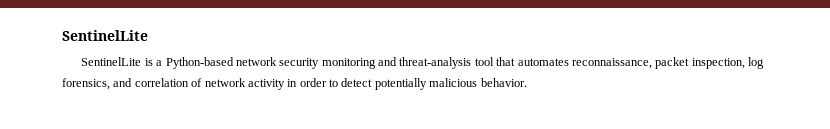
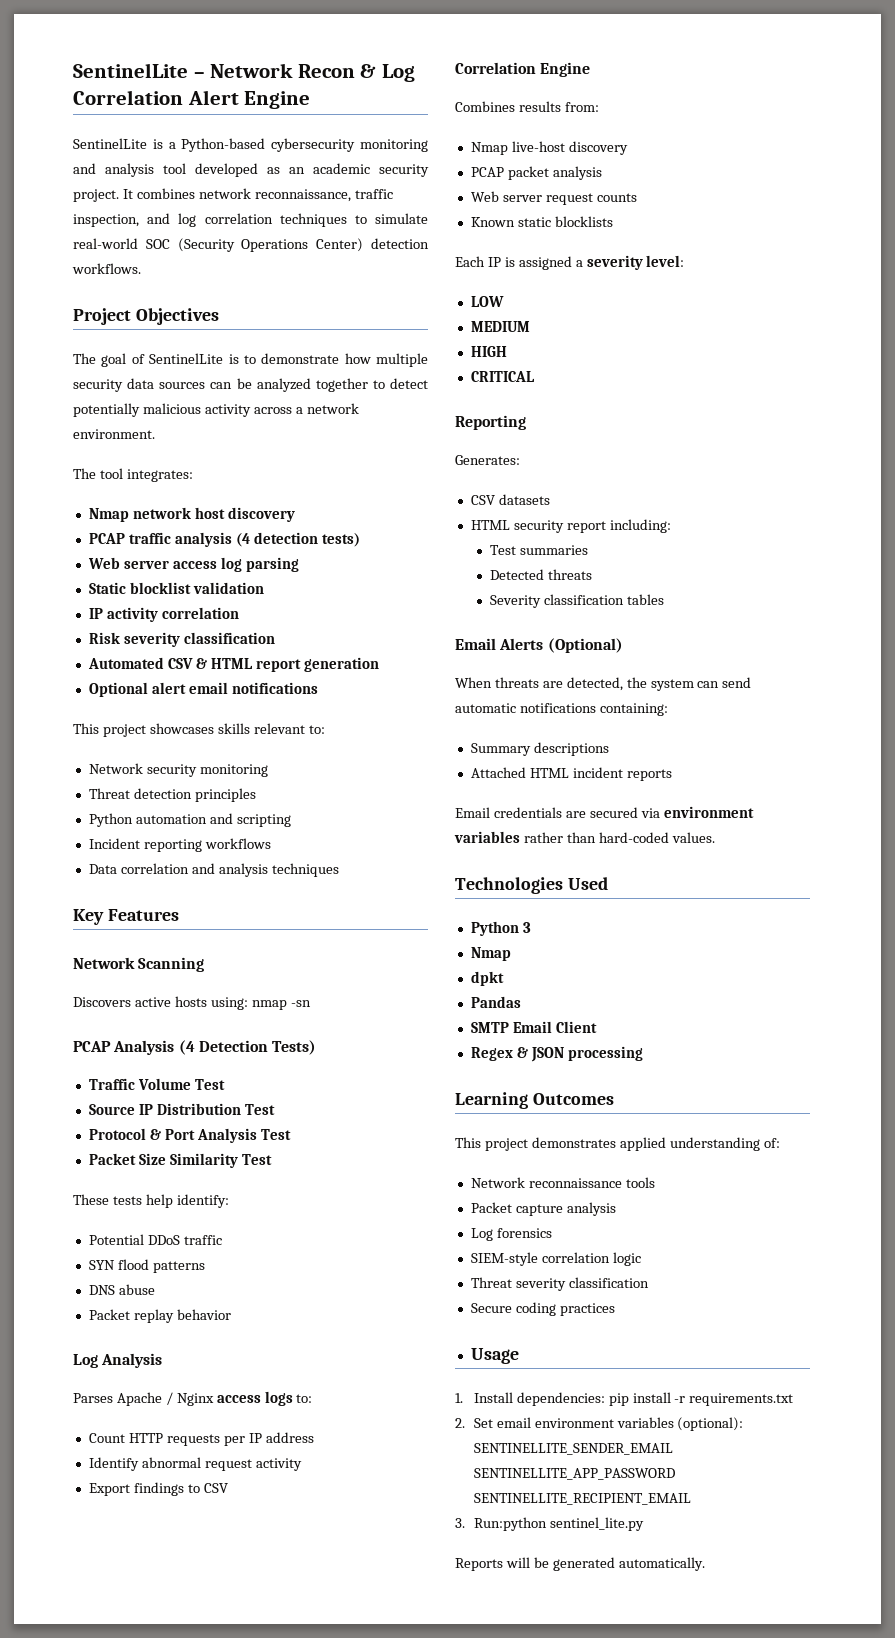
[62,30,148,41] [81,57,765,69] [62,78,527,90] SentinelLite // SentinelLite is a Python-based network security monitoring and threat-analysis tool that automates reconnaissance, packet inspection, log forensics, and correlation of network activity in order to detect potentially malicious behavior. -> [73,63,415,82] [73,90,311,109] [73,138,428,152] [73,163,429,177] [73,188,393,202] [73,213,428,227] [73,238,430,252] [72,263,141,274] [73,308,219,325] [73,353,428,367] [73,378,428,392] [73,403,359,417] [73,429,155,439] [73,468,193,482] [88,507,295,522] [88,532,360,547] [87,557,299,572] [88,582,264,594] [88,607,239,622] [88,632,275,647] [87,657,379,672] [88,682,318,697] [73,723,325,737] [88,763,268,777] [88,788,256,802] [88,813,291,827] [88,838,271,852] [88,863,339,877] [73,909,179,925] [73,957,205,972] [73,996,311,1010] [73,1040,317,1055] [88,1078,225,1090] [88,1103,275,1115] [88,1128,291,1143] [88,1153,272,1168] [73,1194,229,1208] [88,1234,222,1245] [88,1259,205,1273] [88,1284,155,1295] [88,1309,231,1323] [73,1353,163,1368] [73,1391,313,1406] [88,1432,314,1446] [88,1457,302,1471] [88,1482,228,1496] [455,62,591,77] [455,101,599,112] [470,141,628,155] [470,166,602,180] [470,191,637,205] [470,216,613,227] [455,255,685,270] [470,296,504,307] [470,321,530,332] [470,346,507,357] [470,371,535,382] [455,415,526,430] [455,455,520,465] [470,494,550,505] [470,519,671,533] [489,545,588,555] [489,569,592,580] [489,594,664,608] [455,638,623,653] [455,677,752,691] [455,703,668,716] [470,742,609,756] [470,767,672,781] [455,806,754,818] [454,831,715,843] [455,877,608,894] [470,921,531,936] [470,947,511,961] [470,971,504,986] [470,996,521,1008] [470,1021,597,1033] [470,1046,643,1062] [455,1092,614,1109] [455,1137,780,1151] [470,1177,655,1188] [470,1202,616,1216] [470,1228,552,1241] [470,1252,641,1266] [470,1277,649,1291] [470,1302,615,1316] [470,1348,519,1364] [455,1392,794,1406] [455,1417,744,1431] [473,1443,673,1455] [473,1468,675,1480] [473,1493,691,1505] [455,1517,644,1531] [455,1557,705,1571] SentinelLite – Network Recon & Log Correlation Alert Engine // SentinelLite is a Python-based cybersecurity monitoring and analysis tool developed as an academic security project. It combines network reconnaissance, traffic inspection, and log correlation techniques to simulate real-world SOC (Security Operations Center) detection workflows. // Project Objectives // The goal of SentinelLite is to demonstrate how multiple security data sources can be analyzed together to detect potentially malicious activity across a network environment. // The tool integrates: // Nmap network host discovery // PCAP traffic analysis (4 detection tests) // Web server access log parsing // Static blocklist validation // IP activity correlation // Risk severity classification // Automated CSV & HTML report generation // Optional alert email notifications // This project showcases skills relevant to: // Network security monitoring // Threat detection principles // Python automation and scripting // Incident reporting workflows // Data correlation and analysis techniques // Key Features // Network Scanning // Discovers active hosts using: nmap -sn // PCAP Analysis (4 Detection Tests) // Traffic Volume Test // Source IP Distribution Test // Protocol & Port Analysis Test // Packet Size Similarity Test // These tests help identify: // Potential DDoS traffic // SYN flood patterns // DNS abuse // Packet replay behavior // Log Analysis // Parses Apache / Nginx access logs to: // Count HTTP requests per IP address // Identify abnormal request activity // Export findings to CSV // Correlation Engine // Combines results from: // Nmap live-host discovery // PCAP packet analysis // Web server request counts // Known static blocklists // Each IP is assigned a severity level: // LOW // MEDIUM // HIGH // CRITICAL // Reporting // Generates: // CSV datasets // HTML security report including: // Test summaries // Detected threats // Severity classification tables // Email Alerts (Optional) // When threats are detected, the system can send automatic notifications containing: // Summary descriptions // Attached HTML incident reports // Email credentials are secured via environment variables rather than hard-coded values. // Technologies Used // Python 3 // Nmap // dpkt // Pandas // SMTP Email Client // Regex & JSON processing // Learning Outcomes // This project demonstrates applied understanding of: // Network reconnaissance tools // Packet capture analysis // Log forensics // SIEM-style correlation logic // Threat severity classification // Secure coding practices // Usage // 1. Install dependencies: pip install -r requirements.txt // 2. Set email environment variables (optional): SENTINELLITE_SENDER_EMAIL SENTINELLITE_APP_PASSWORD SENTINELLITE_RECIPIENT_EMAIL // 3. Run:python sentinel_lite.py // Reports will be generated automatically.

